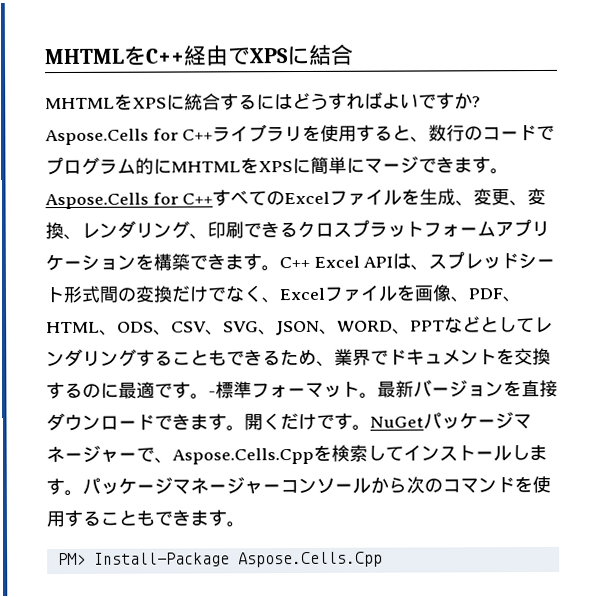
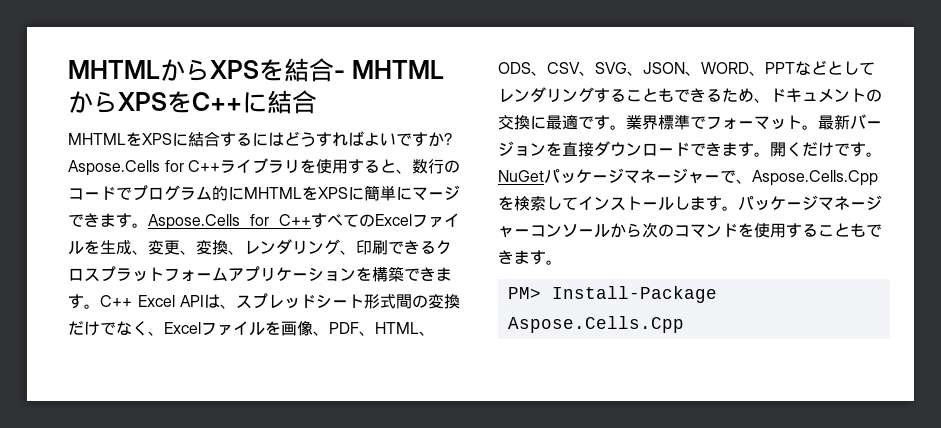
[44,45,289,67] MHTMLをC++経由でXPS -> [68,58,444,82] [68,91,242,113] MHTMLからXPSを結合- MHTMLからXPSをC++
[184,93,203,111] 統 -> [188,132,204,147] 結
[334,348,389,366] 業界で -> (770, 100) none
[496,347,551,366] [46,381,101,400] を交換するの -> [866,89,882,102] [498,115,530,130] の交換
[208,381,252,399] -標準 -> [626,114,706,130] 業界標準で

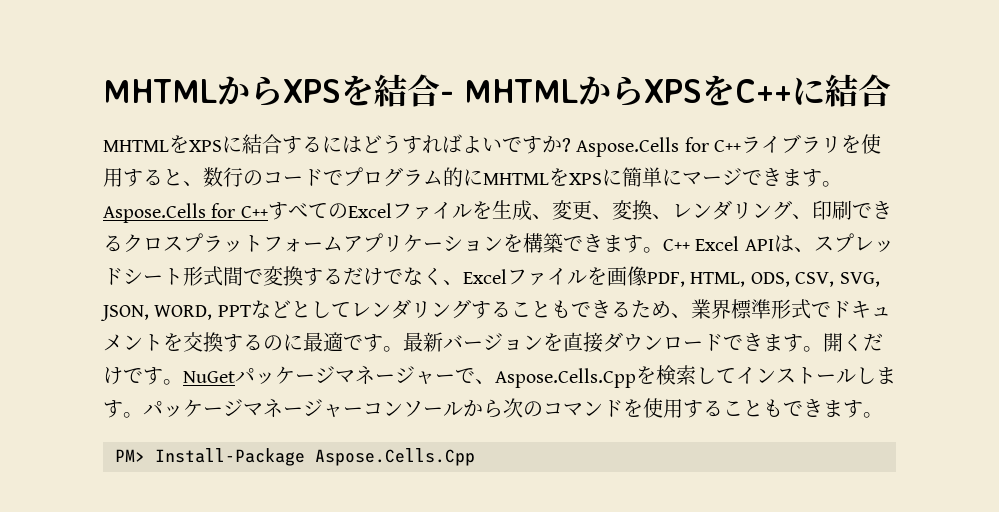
[412,294,460,309] の変換 -> [243,266,343,286] で変換する
[313,322,435,336] [498,62,765,76] 、PDF、HTML、ODS、CSV、SVG、JSON、WORD、 -> [647,272,880,287] [100,305,213,321] PDF, HTML, ODS, CSV, SVG, JSON, WORD,
[770,88,882,103] [498,114,802,130] ドキュメントの交換に最適です。業界標準でフォーマット -> [690,299,891,319] [103,332,383,352] 業界標準形式でドキュメントを交換するのに最適です

